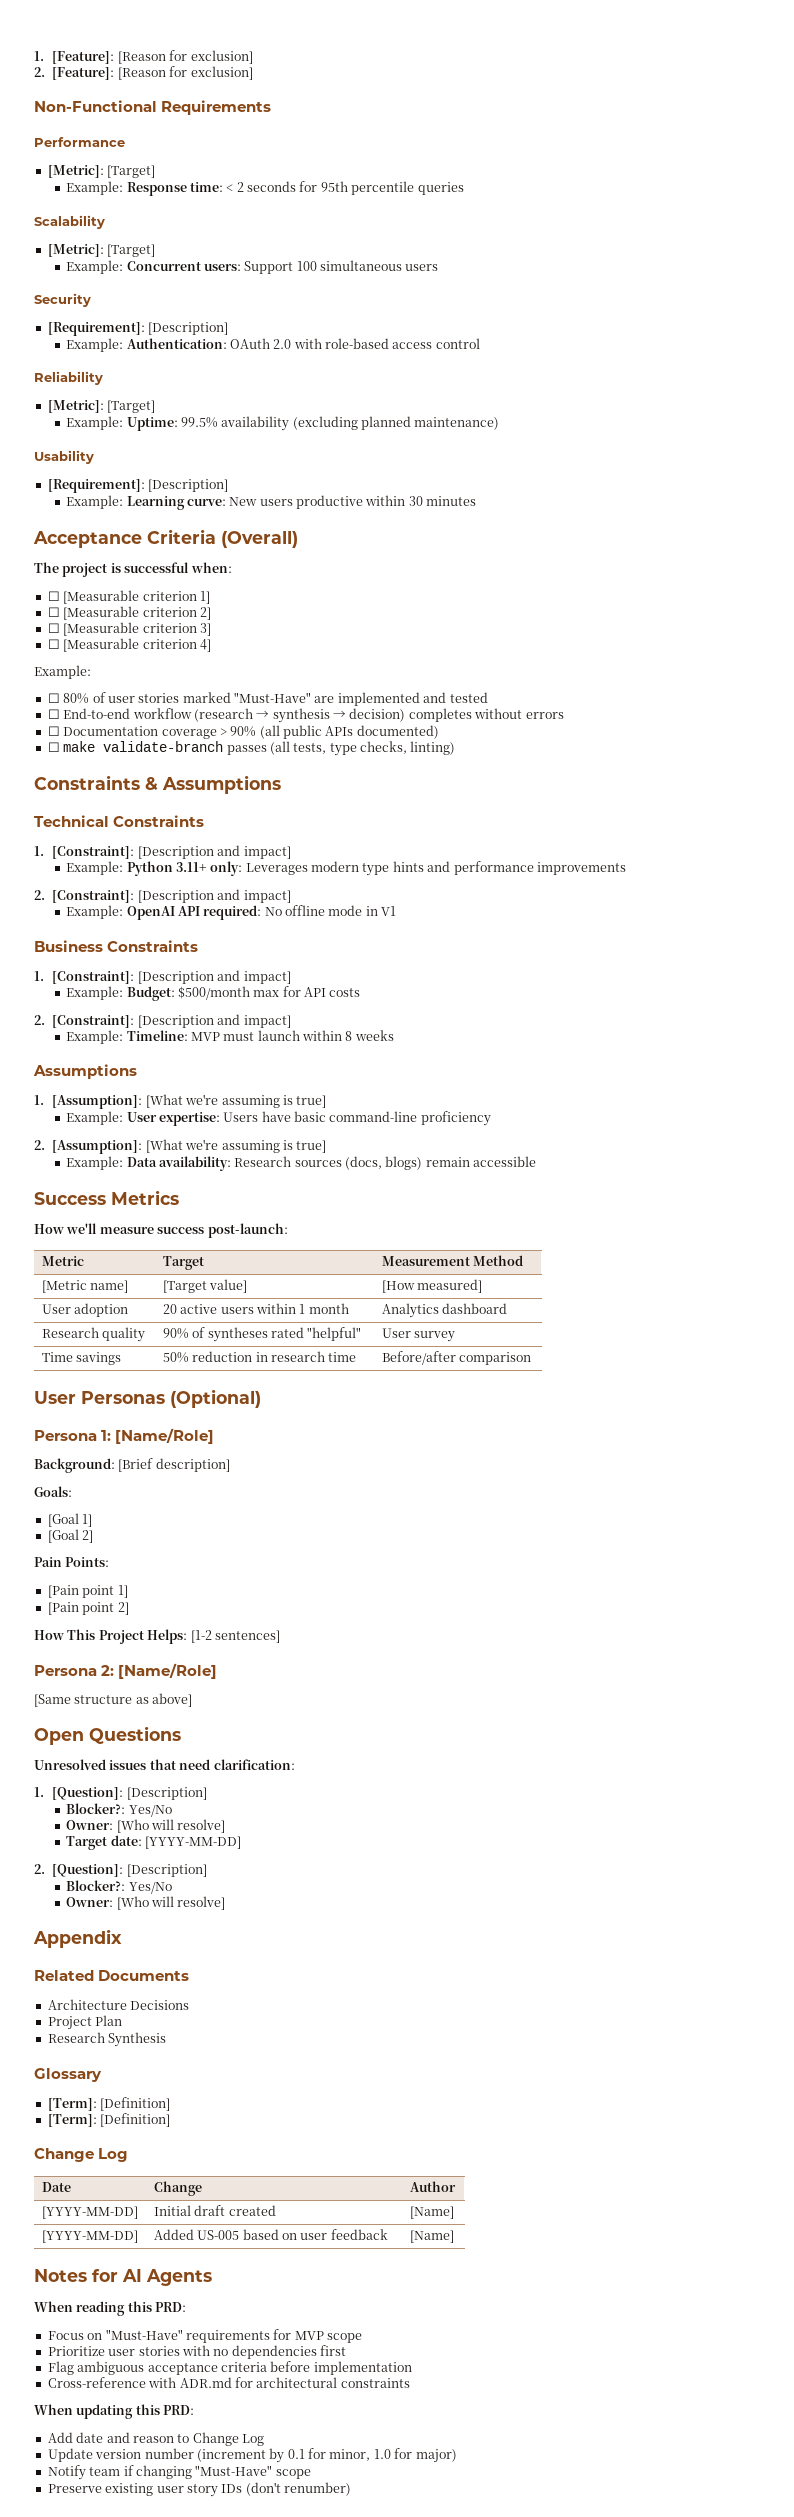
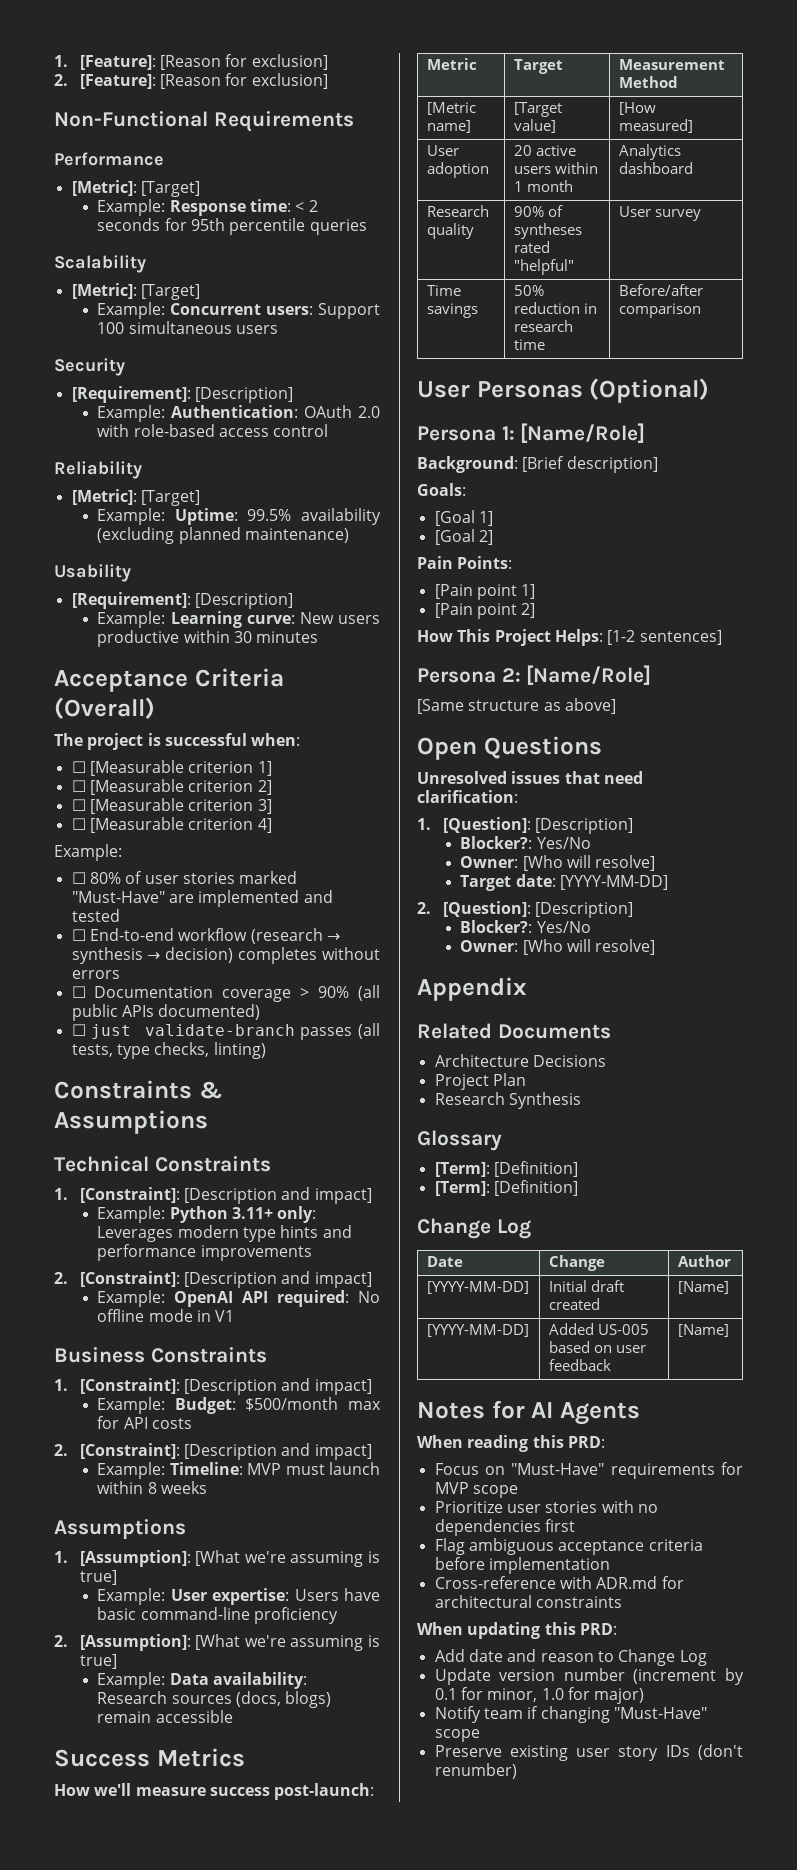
[63,741,96,752] make -> [91,1024,132,1039] just

